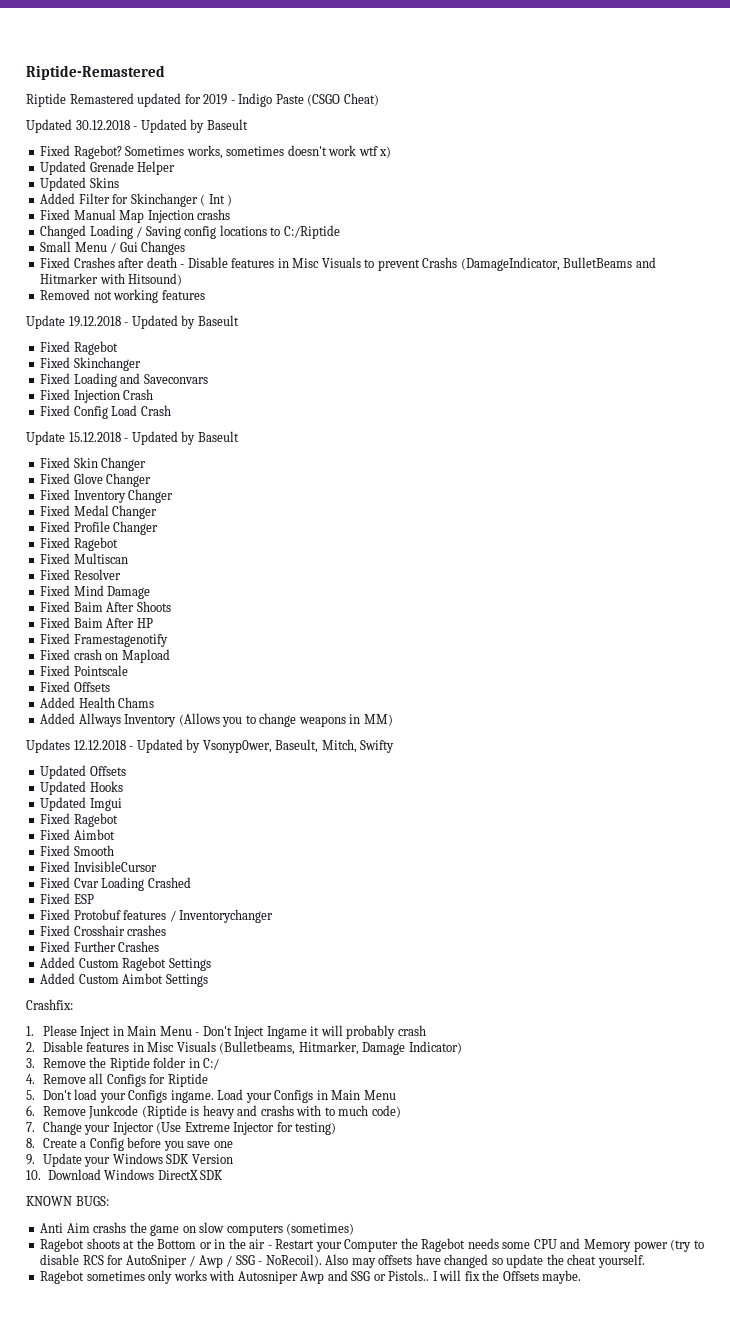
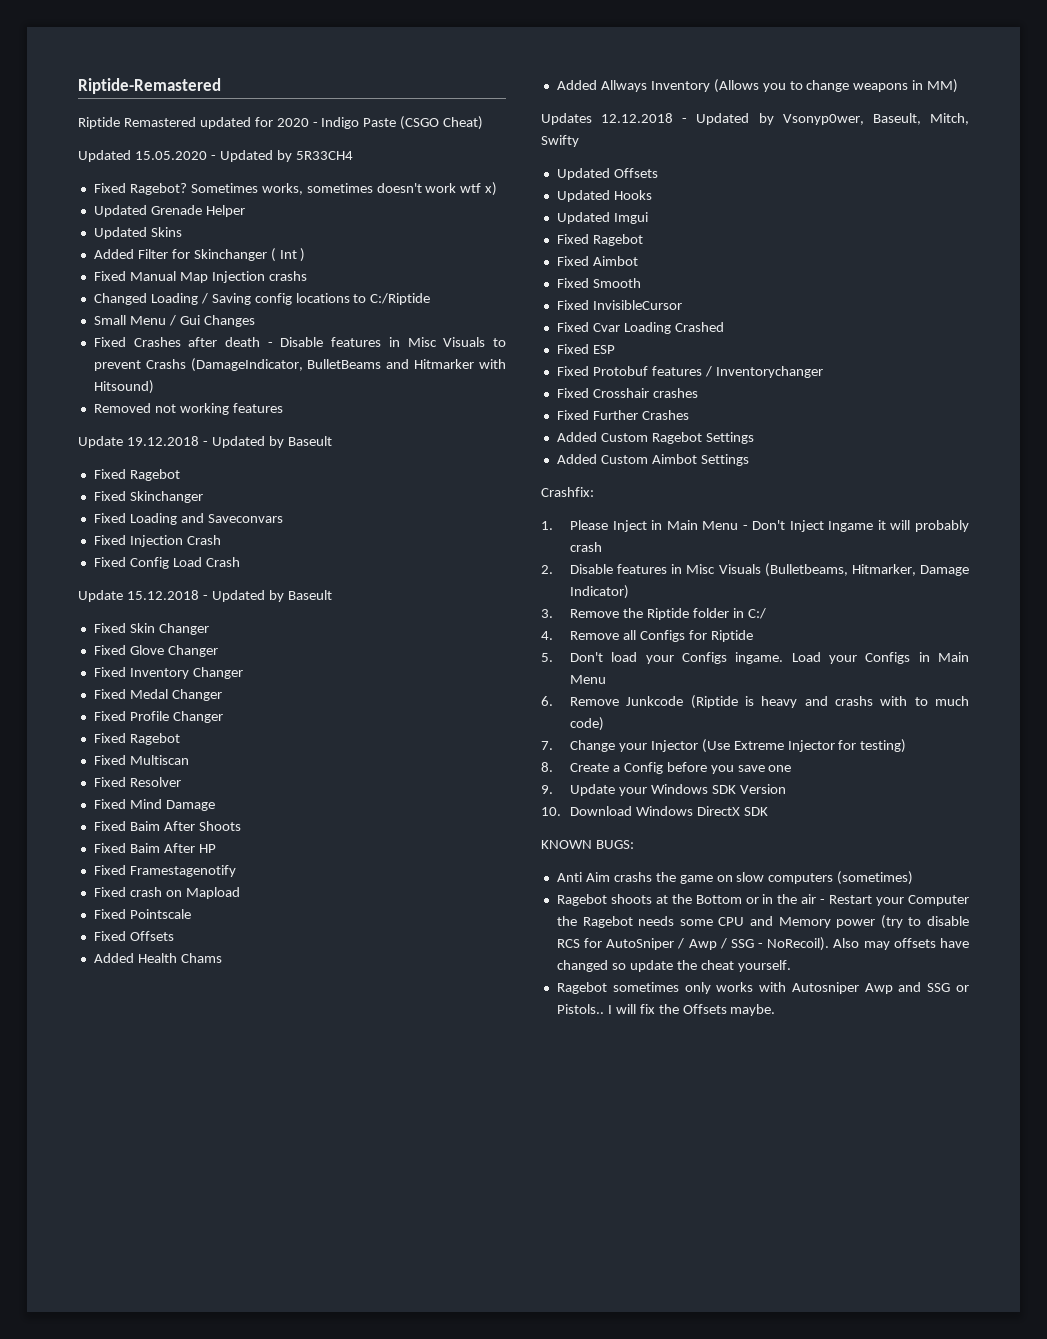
[203,94,228,105] 2019 -> [276,118,309,127] 2020
[75,119,248,133] 30.12.2018 - Updated by Baseult -> [134,150,353,162] 15.05.2020 - Updated by 5R33CH4

